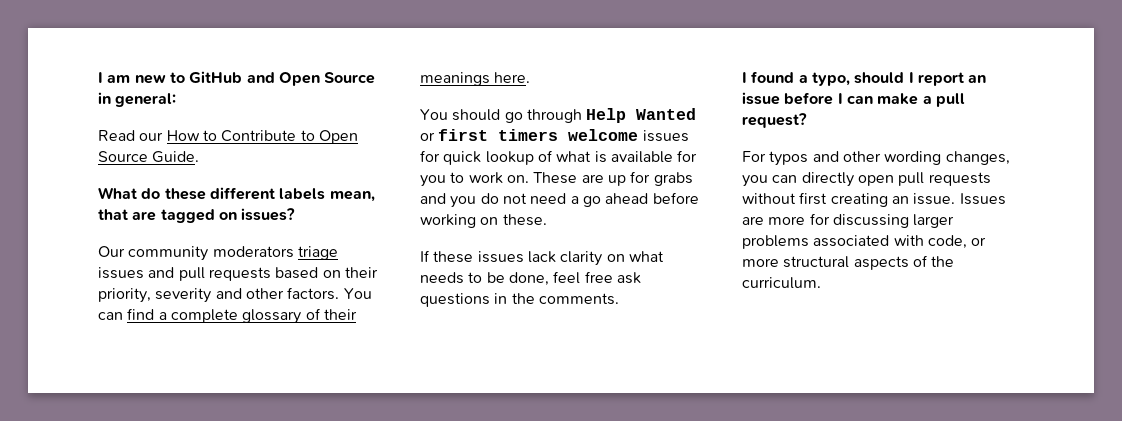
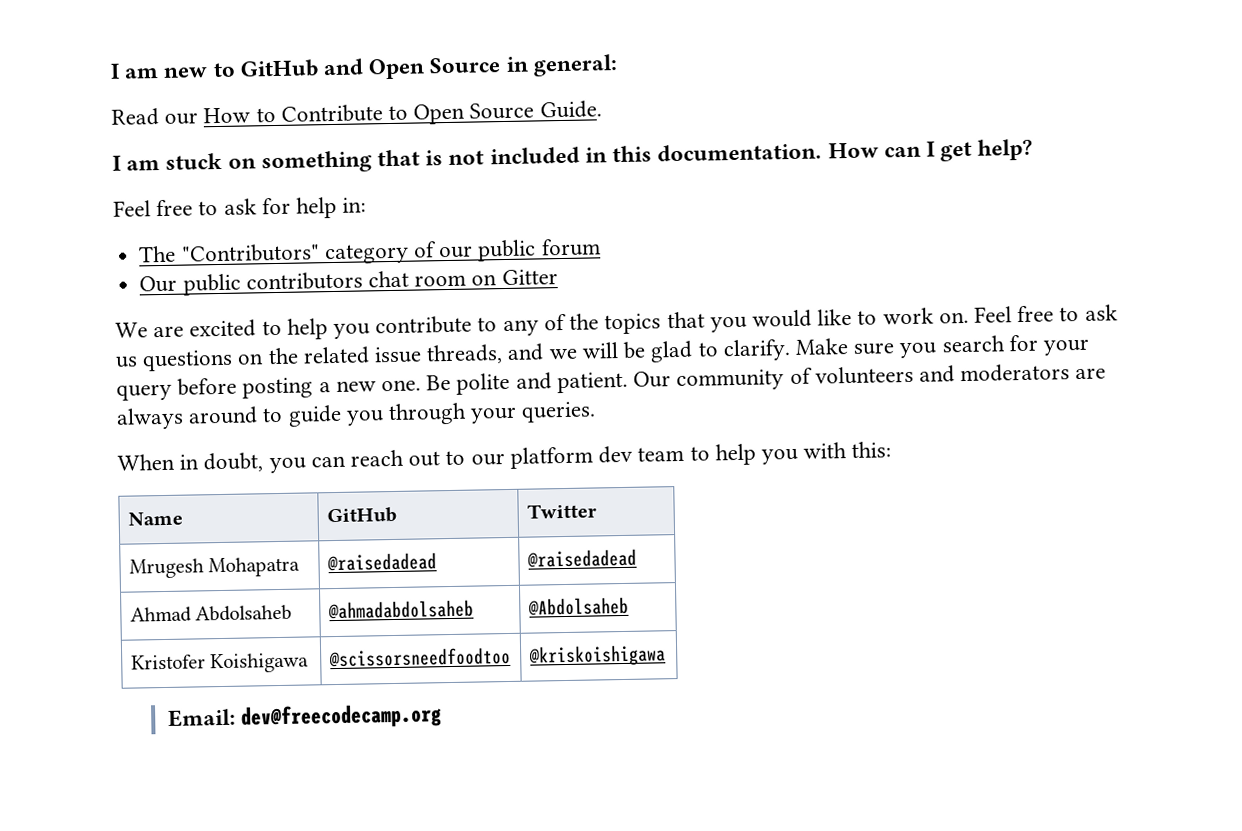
[98,187,375,202] [98,208,296,223] [98,246,338,261] [98,267,378,281] [98,287,372,303] [98,308,357,324] [420,72,531,86] [420,108,697,123] [420,129,689,142] [420,150,698,165] [420,171,693,187] [420,192,699,208] [420,214,547,228] [420,250,664,266] [420,271,641,286] [420,293,619,307] [742,71,987,86] [742,92,965,107] [742,113,807,128] [742,151,1010,166] [742,172,991,187] [742,192,1006,207] [742,213,955,228] [742,235,987,249] [742,255,955,270] [742,277,821,289] What do these different labels mean, that are tagged on issues? // Our community moderators triage issues and pull requests based on their priority, severity and other factors. You can find a complete glossary of their meanings here. // You should go through Help Wanted or first timers welcome issues for quick lookup of what is available for you to work on. These are up for grabs and you do not need a go ahead before working on these. // If these issues lack clarity on what needs to be done, feel free ask questions in the comments. // I found a typo, should I report an issue before I can make a pull request? // For typos and other wording changes, you can directly open pull requests without first creating an issue. Issues are more for discussing larger problems associated with code, or more structural aspects of the curriculum. -> [112,138,1034,174] [113,196,367,219] [138,238,601,265] [139,269,558,296] [115,304,1118,340] [115,334,1090,372] [116,363,1107,401] [116,401,597,430] [117,441,892,474] [127,511,183,526] [326,506,397,524] [526,503,597,519] [128,556,301,579] [326,552,437,572] [526,548,637,568] [129,604,293,623] [327,599,474,620] [527,596,629,616] [130,652,310,674] [328,646,511,668] [528,644,666,667] [167,703,442,730] I am stuck on something that is not included in this documentation. How can I get help? // Feel free to ask for help in: // The "Contributors" category of our public forum // Our public contributors chat room on Gitter // We are excited to help you contribute to any of the topics that you would like to work on. Feel free to ask us questions on the related issue threads, and we will be glad to clarify. Make sure you search for your query before posting a new one. Be polite and patient. Our community of volunteers and moderators are always around to guide you through your queries. // When in doubt, you can reach out to our platform dev team to help you with this: // Name | GitHub | Twitter // Mrugesh Mohapatra | @raisedadead | @raisedadead // Ahmad Abdolsaheb | @ahmadabdolsaheb | @Abdolsaheb // Kristofer Koishigawa | @scissorsneedfoodtoo | @kriskoishigawa // Email: dev@freecodecamp.org

